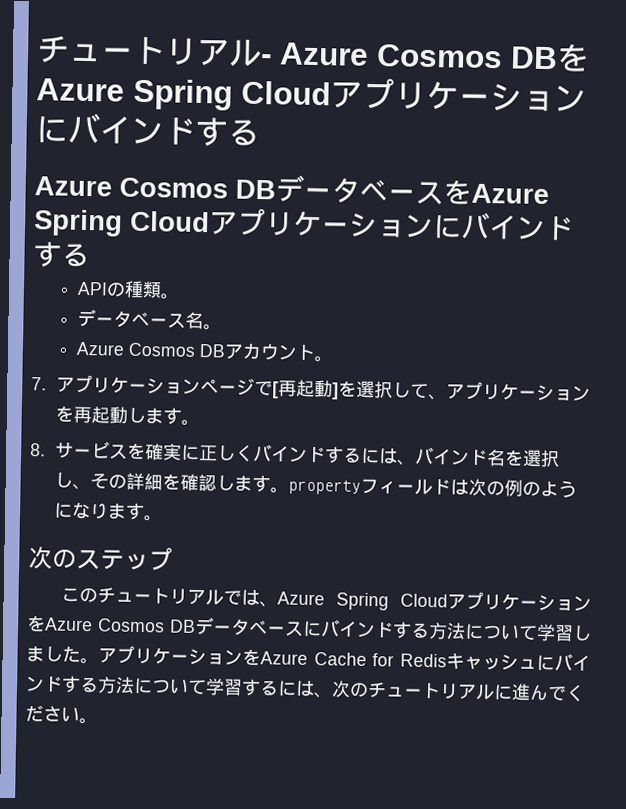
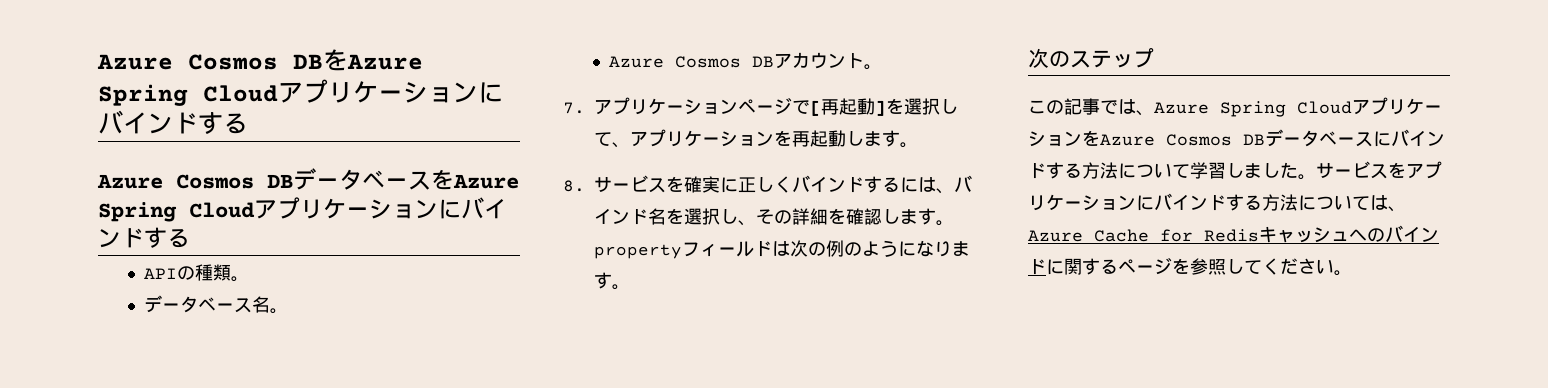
[36,35,272,68] チュートリアル- -> (97, 62) none
[96,587,224,606] チュートリアル -> [1064,98,1100,115] 記事
[98,645,591,672] [25,675,567,701] アプリケーションをAzure Cache for Redisキャッシュにバインドする方法について学習するには、次のチュートリアルに進んで -> [1316,161,1442,179] [1028,193,1406,212] [1028,225,1439,243] [1028,258,1262,275] サービスをアプリケーションにバインドする方法については、Azure Cache for Redisキャッシュへのバインドに関するページを参照して

